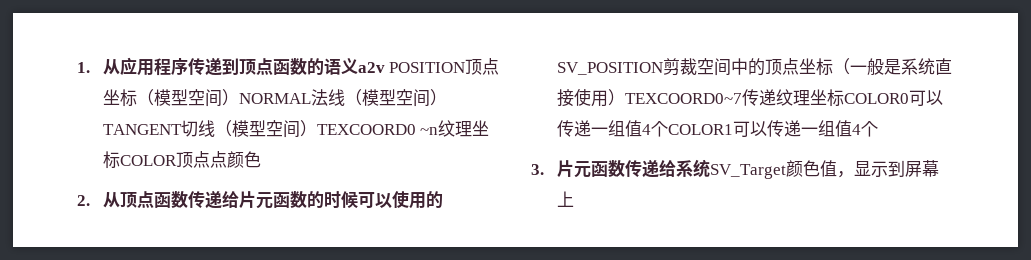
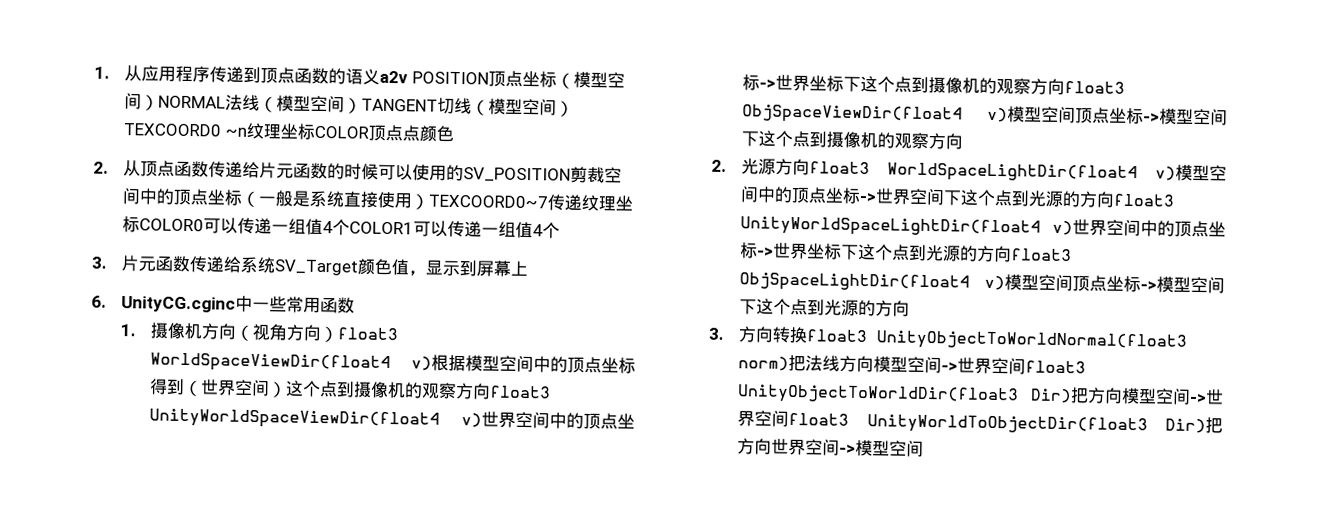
(574, 199) none -> [91,295,356,314] [120,322,399,343] [150,352,636,374] [149,378,552,400] [149,408,635,430] [742,74,1126,96] [742,104,1228,126] [741,130,964,150] [711,158,1227,184] [740,186,1176,208] [740,216,1226,238] [740,242,1073,263] [739,272,1225,294] [739,298,911,317] [708,326,1188,352] [738,354,1087,375] [737,384,1224,406] [737,410,1223,436] [737,438,925,457] // 6. UnityCG.cginc中一些常用函数 // 1.摄像机方向（视角方向）float3 WorldSpaceViewDir(float4 v)根据模型空间中的顶点坐标得到（世界空间）这个点到摄像机的观察方向float3 UnityWorldSpaceViewDir(float4 v)世界空间中的顶点坐标->世界坐标下这个点到摄像机的观察方向float3 ObjSpaceViewDir(float4 v)模型空间顶点坐标->模型空间下这个点到摄像机的观察方向 // 2.光源方向float3 WorldSpaceLightDir(float4 v)模型空间中的顶点坐标->世界空间下这个点到光源的方向float3 UnityWorldSpaceLightDir(float4 v)世界空间中的顶点坐标->世界坐标下这个点到光源的方向float3 ObjSpaceLightDir(float4 v)模型空间顶点坐标->模型空间下这个点到光源的方向 // 3.方向转换float3 UnityObjectToWorldNormal(float3 norm)把法线方向模型空间->世界空间float3 UnityObjectToWorldDir(float3 Dir)把方向模型空间->世界空间float3 UnityWorldToObjectDir(float3 Dir)把方向世界空间->模型空间

